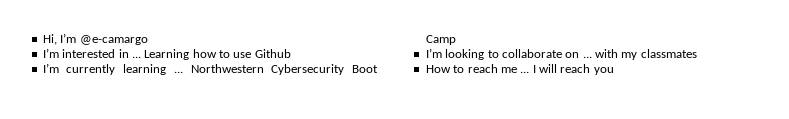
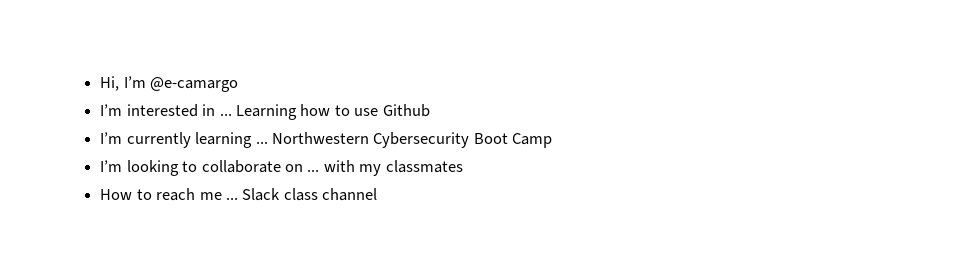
[532,64,614,75] I will reach you -> [242,188,378,201] Slack class channel

